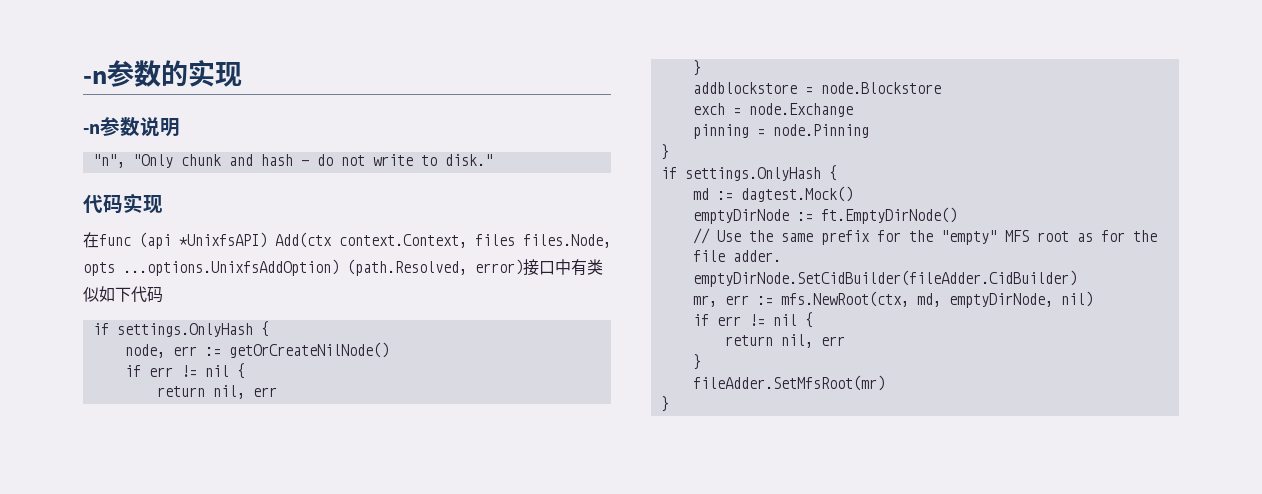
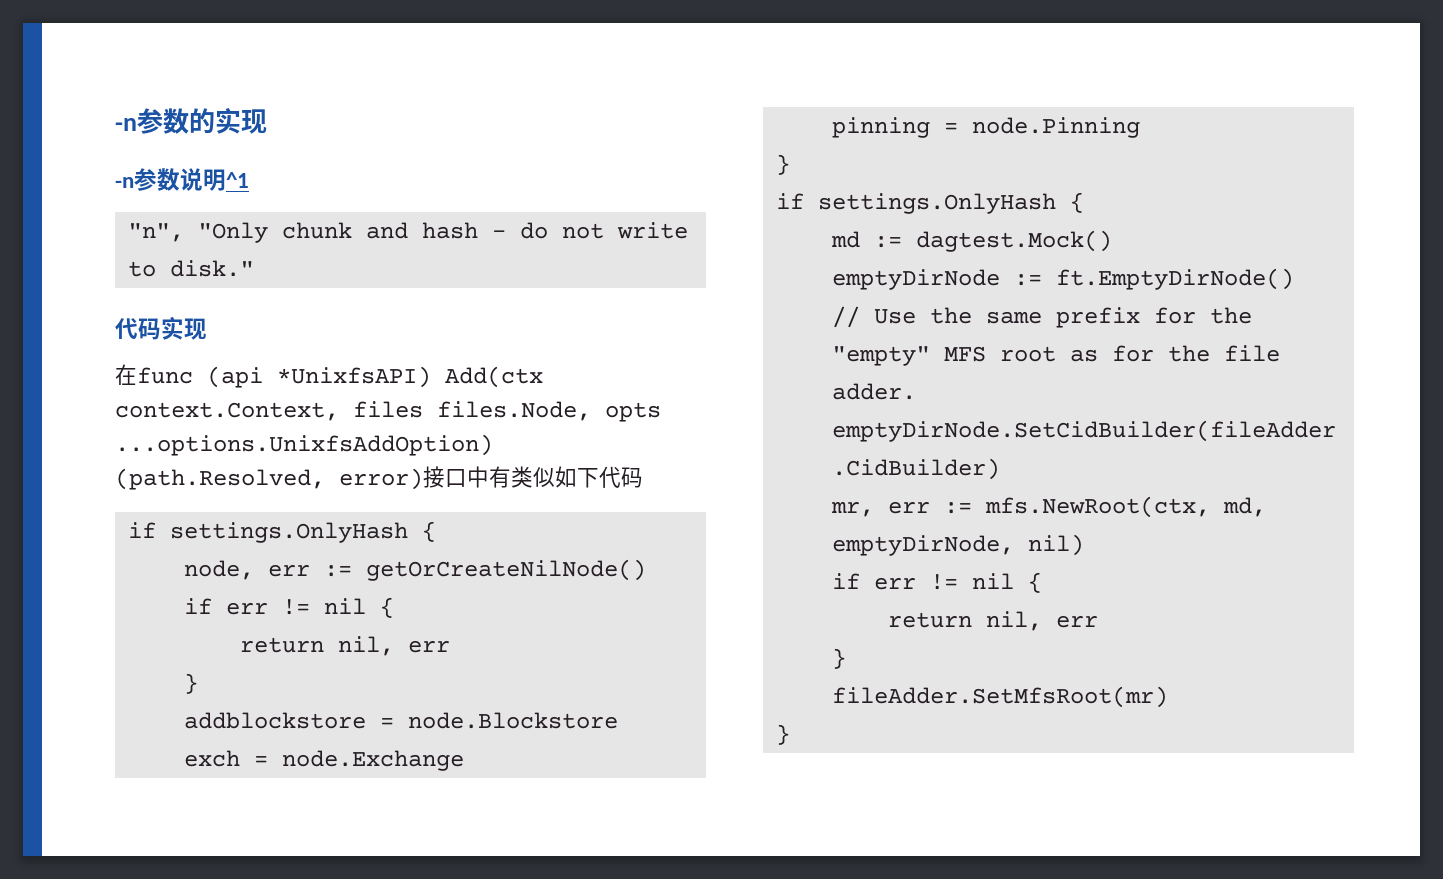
(180, 127) none -> [226,172,249,188] ^1

